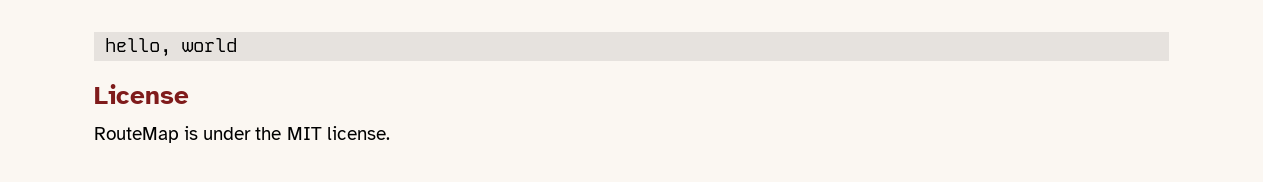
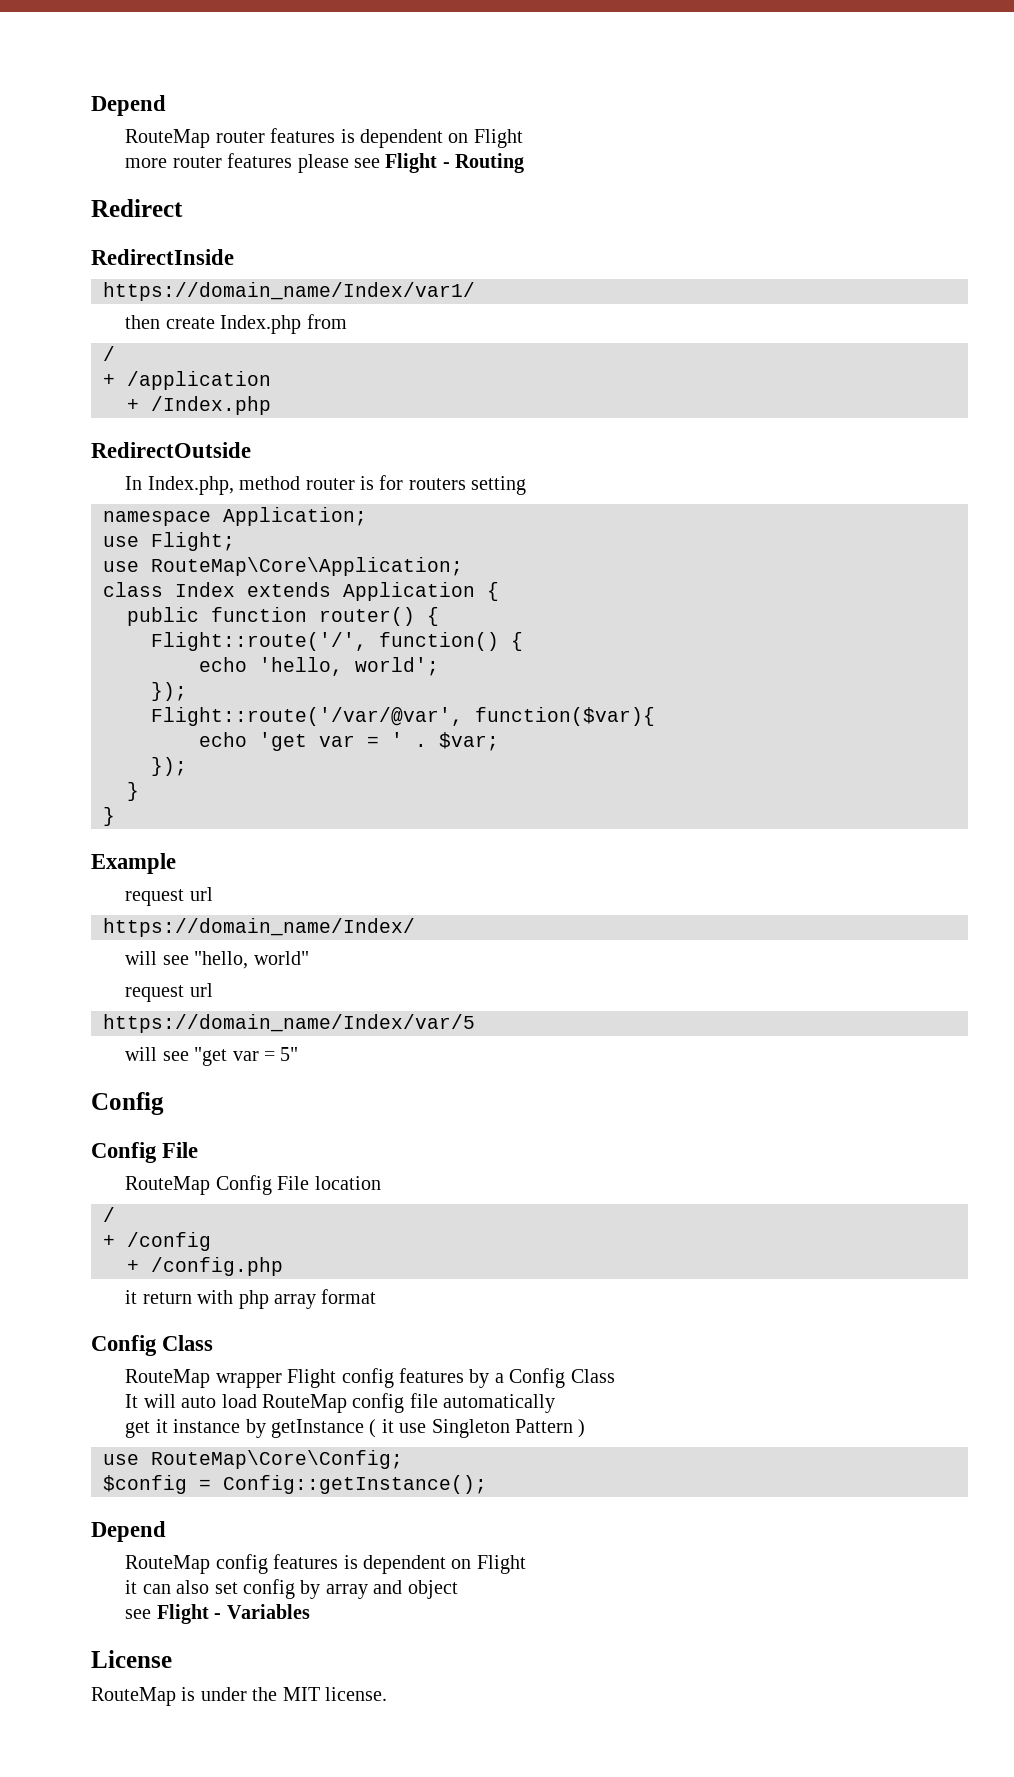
[105,38,238,57] hello, world -> [91,95,166,116] [125,128,523,148] [125,153,525,173] [91,199,183,217] [91,249,234,265] [103,282,475,301] [125,314,347,334] [103,346,115,361] [103,371,271,390] [127,396,271,415] [91,442,251,458] [125,475,527,495] [103,507,367,526] [103,532,235,551] [103,557,463,576] [103,582,499,601] [127,607,439,626] [151,632,523,651] [199,657,439,676] [151,682,187,701] [151,707,655,726] [199,732,499,751] [151,757,187,776] [127,782,139,801] [103,807,115,826] [91,853,176,874] [125,887,213,906] [103,918,415,937] [125,951,309,969] [125,983,213,1002] [103,1014,475,1033] [125,1047,299,1066] [91,1092,164,1115] [91,1142,199,1163] [125,1175,381,1195] [103,1207,115,1222] [103,1232,211,1251] [127,1257,283,1276] [125,1289,377,1309] [91,1335,214,1356] [125,1368,615,1388] [125,1393,556,1413] [125,1419,586,1438] [103,1450,403,1469] [103,1475,487,1494] [91,1521,166,1542] [125,1554,526,1574] [125,1579,458,1599] [125,1604,310,1624] Depend // RouteMap router features is dependent on Flight // more router features please see Flight - Routing // Redirect // RedirectInside // https://domain_name/Index/var1/ // then create Index.php from // / // + /application // + /Index.php // RedirectOutside // In Index.php, method router is for routers setting // namespace Application; // use Flight; // use RouteMap\Core\Application; // class Index extends Application { // public function router() { // Flight::route('/', function() { // echo 'hello, world'; // }); // Flight::route('/var/@var', function($var){ // echo 'get var = ' . $var; // }); // } // } // Example // request url // https://domain_name/Index/ // will see "hello, world" // request url // https://domain_name/Index/var/5 // will see "get var = 5" // Config // Config File // RouteMap Config File location // / // + /config // + /config.php // it return with php array format // Config Class // RouteMap wrapper Flight config features by a Config Class // It will auto load RouteMap config file automatically // get it instance by getInstance ( it use Singleton Pattern ) // use RouteMap\Core\Config; // $config = Config::getInstance(); // Depend // RouteMap config features is dependent on Flight // it can also set config by array and object // see Flight - Variables

